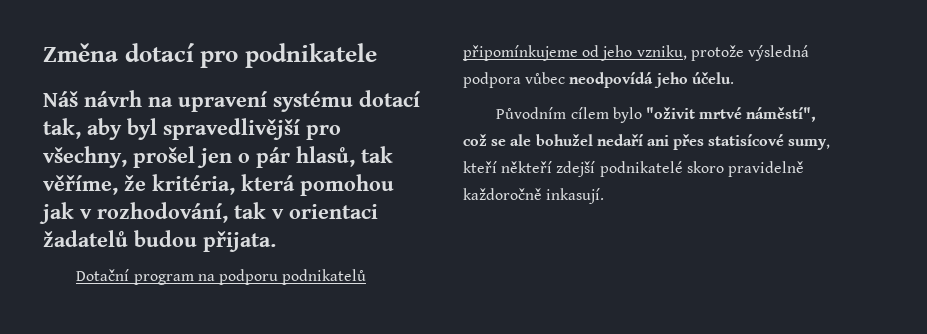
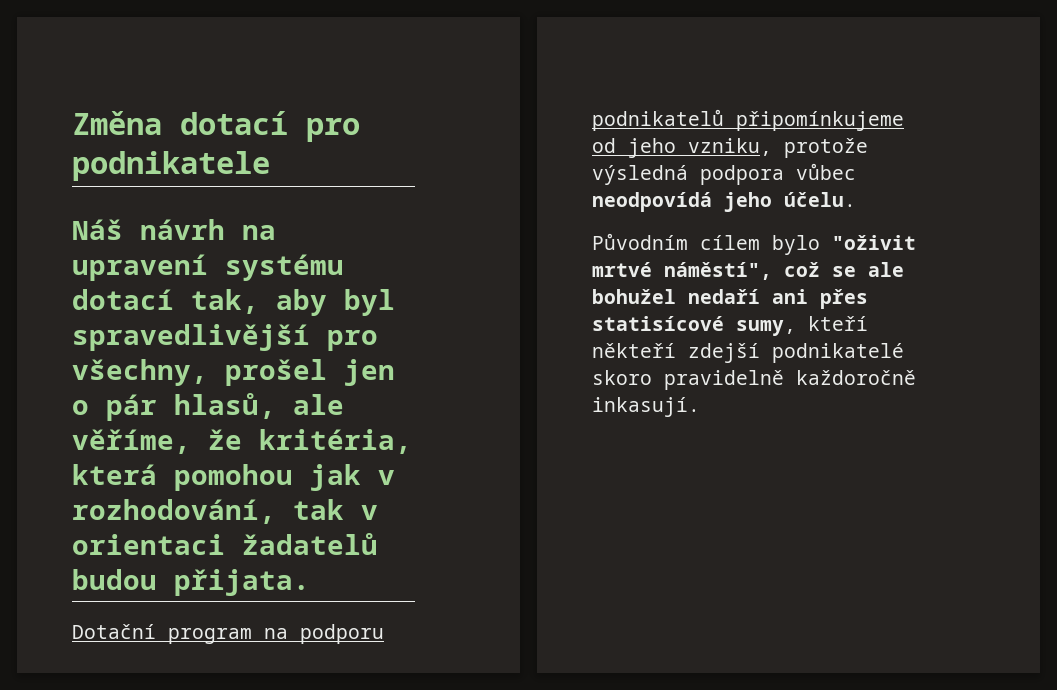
[361,146,393,163] tak -> [293,394,344,415] ale

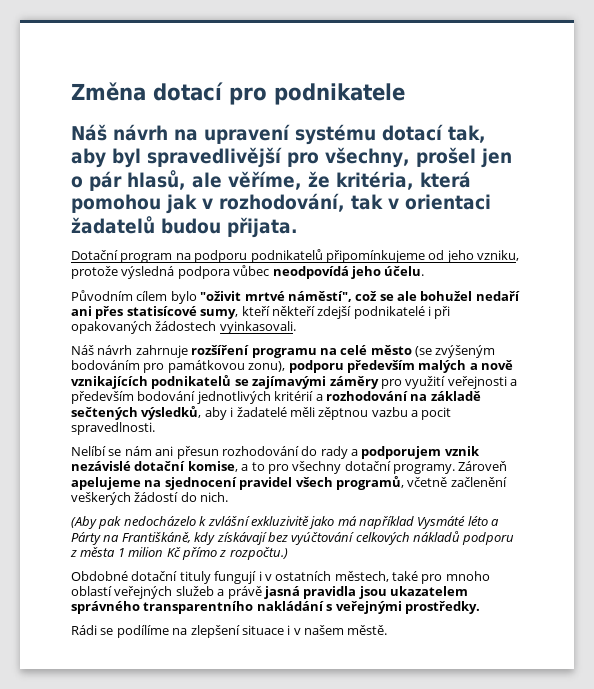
[592,370,916,390] [592,397,700,417] skoro pravidelně každoročně inkasují. -> [428,306,451,319] [71,321,296,334] [71,345,496,358] [71,360,513,373] [71,375,517,389] [71,391,481,404] [71,406,452,420] [71,422,155,435] [71,446,480,459] [71,461,508,474] [71,476,507,490] [71,492,229,505] [71,516,500,529] [71,531,515,545] [70,547,288,560] [71,571,490,584] [71,586,468,599] [71,601,480,614] [71,625,388,638] i při opakovaných žádostech vyinkasovali. // Náš návrh zahrnuje rozšíření programu na celé město (se zvýšeným bodováním pro památkovou zonu), podporu především malých a nově vznikajících podnikatelů se zajímavými záměry pro využití veřejnosti a především bodování jednotlivých kritérií a rozhodování na základě sečtených výsledků, aby i žadatelé měli zěptnou vazbu a pocit spravedlnosti. // Nelíbí se nám ani přesun rozhodování do rady a podporujem vznik nezávislé dotační komise, a to pro všechny dotační programy. Zároveň apelujeme na sjednocení pravidel všech programů, včetně začlenění veškerých žádostí do nich. // (Aby pak nedocházelo k zvlášní exkluzivitě jako má například Vysmáté léto a Párty na Františkáně, kdy získávají bez vyúčtování celkových nákladů podporu z města 1 milion Kč přímo z rozpočtu.) // Obdobné dotační tituly fungují i v ostatních městech, také pro mnoho oblastí veřejných služeb a právě jasná pravidla jsou ukazatelem správného transparentního nakládání s veřejnými prostředky. // Rádi se podílíme na zlepšení situace i v našem městě.

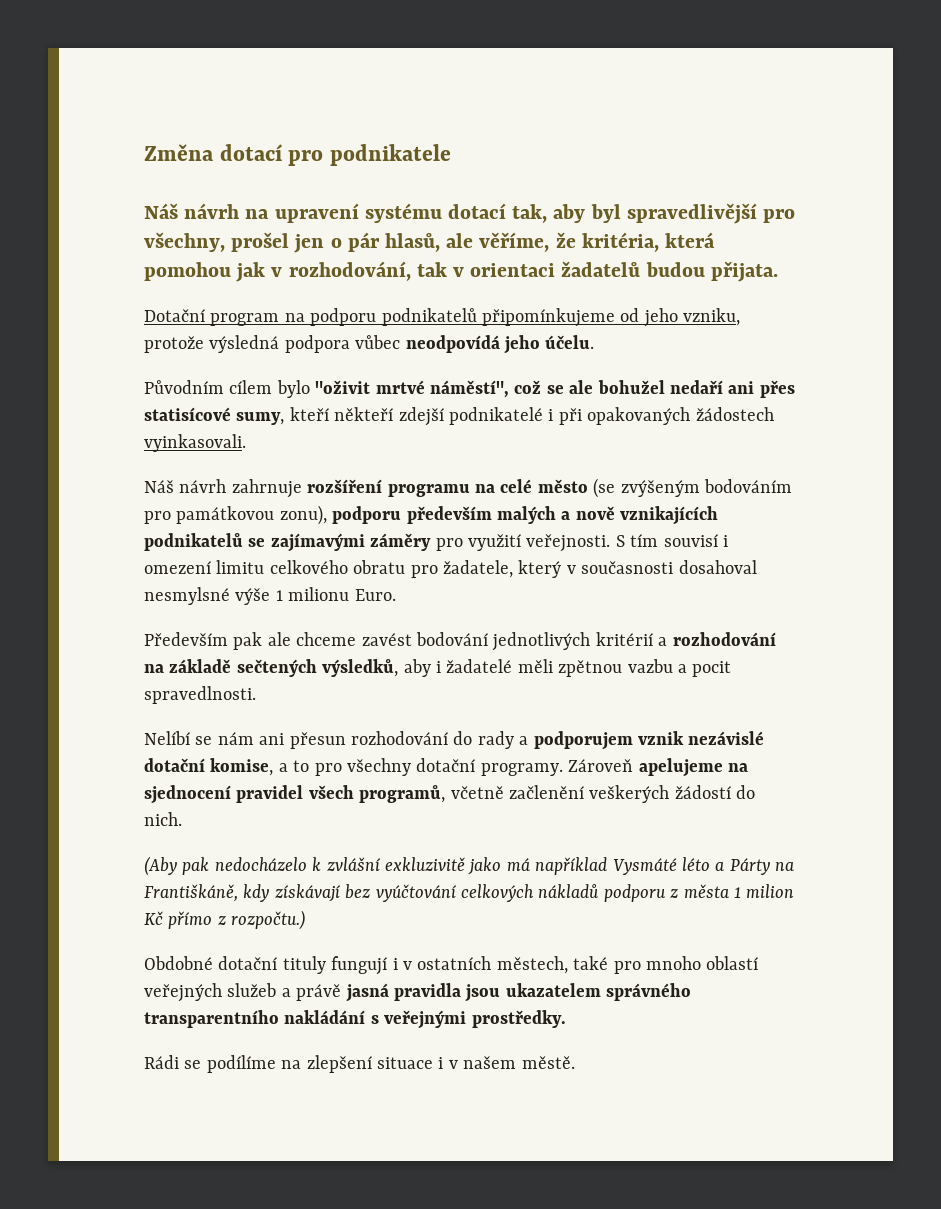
[447,376,517,389] [71,391,134,404] veřejnosti a především -> [526,534,728,552] [144,560,757,578] [144,587,396,605] [144,632,412,650] veřejnosti. S tím souvisí i omezení limitu celkového obratu pro žadatele, který v současnosti dosahoval nesmylsné výše 1 milionu Euro. // Především pak ale chceme zavést
[318,407,369,420] zěptnou -> [558,660,623,677] zpětnou

